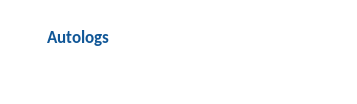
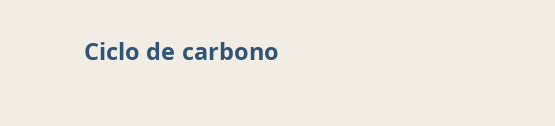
[47,30,109,46] Autologs -> [84,42,279,60] Ciclo de carbono

